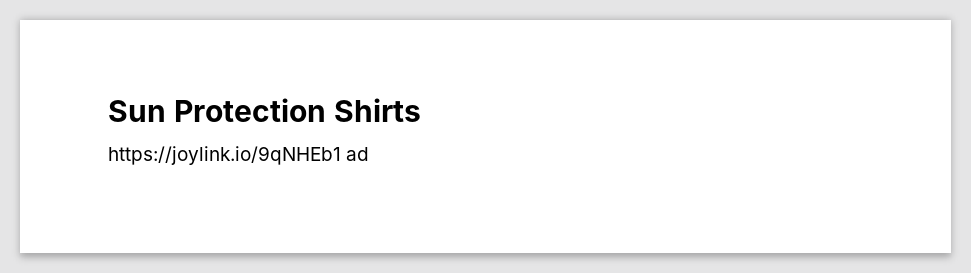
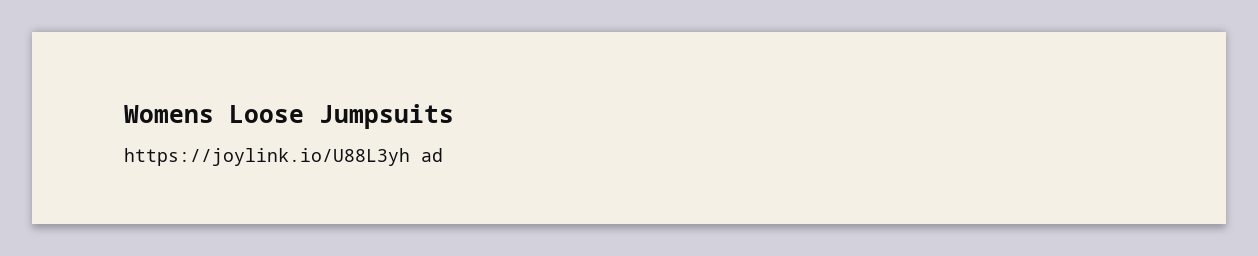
[108,98,422,122] [108,146,341,165] Sun Protection Shirts // https://joylink.io/9qNHEb1 -> [124,104,454,129] [124,148,410,166] Womens Loose Jumpsuits // https://joylink.io/U88L3yh

